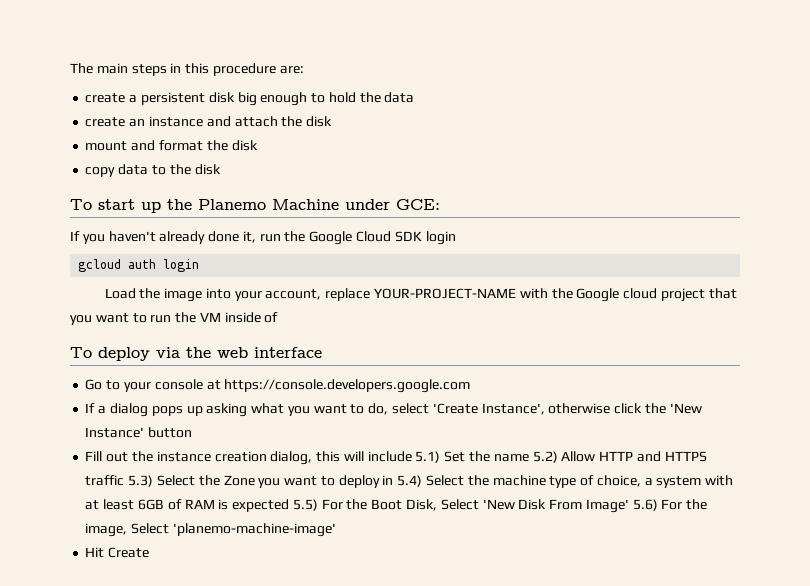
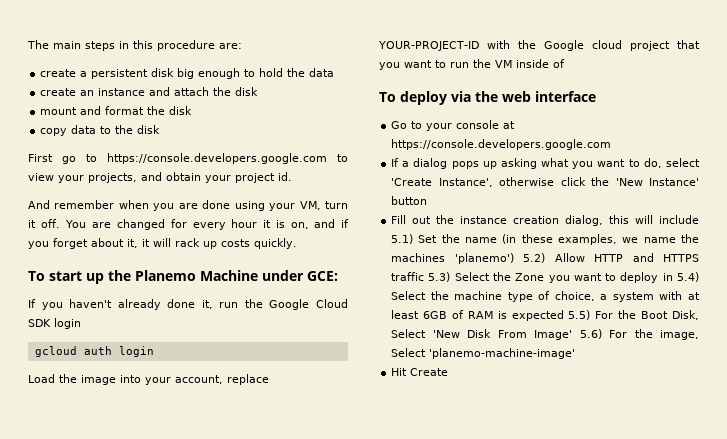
(221, 169) none -> [28,153,348,164] [28,172,292,183] [28,200,349,211] [28,219,349,230] [28,238,297,249] // First go to https://console.developers.google.com to view your projects, and obtain your project id. // And remember when you are done using your VM, turn it off. You are changed for every hour it is on, and if you forget about it, it will rack up costs quickly.
[373,288,516,299] YOUR-PROJECT-NAME -> [378,41,479,51] YOUR-PROJECT-ID
(529, 458) none -> [502,234,699,245] [391,253,514,264] (in these examples, we name the machines 'planemo')

